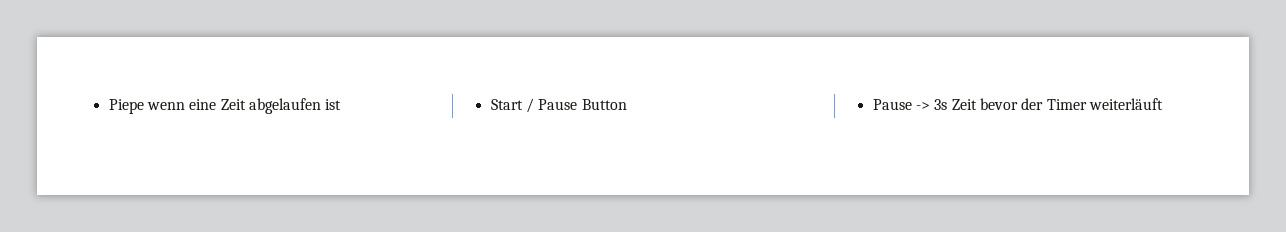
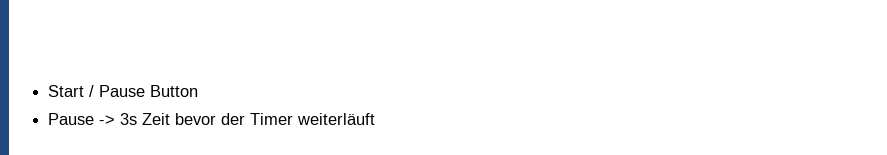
[108,98,342,114] Piepe wenn eine Zeit abgelaufen ist // -> (48, 91) none

